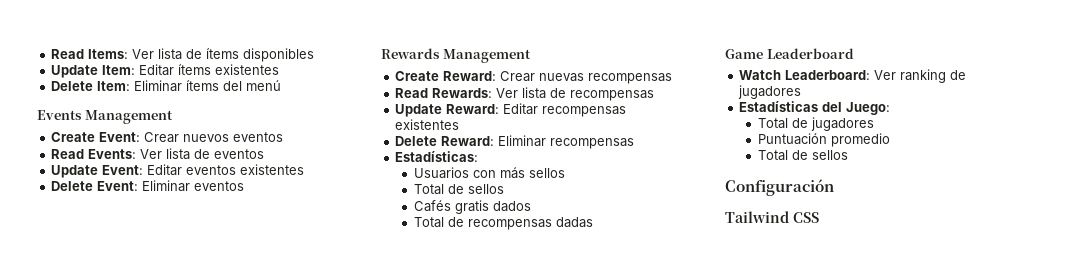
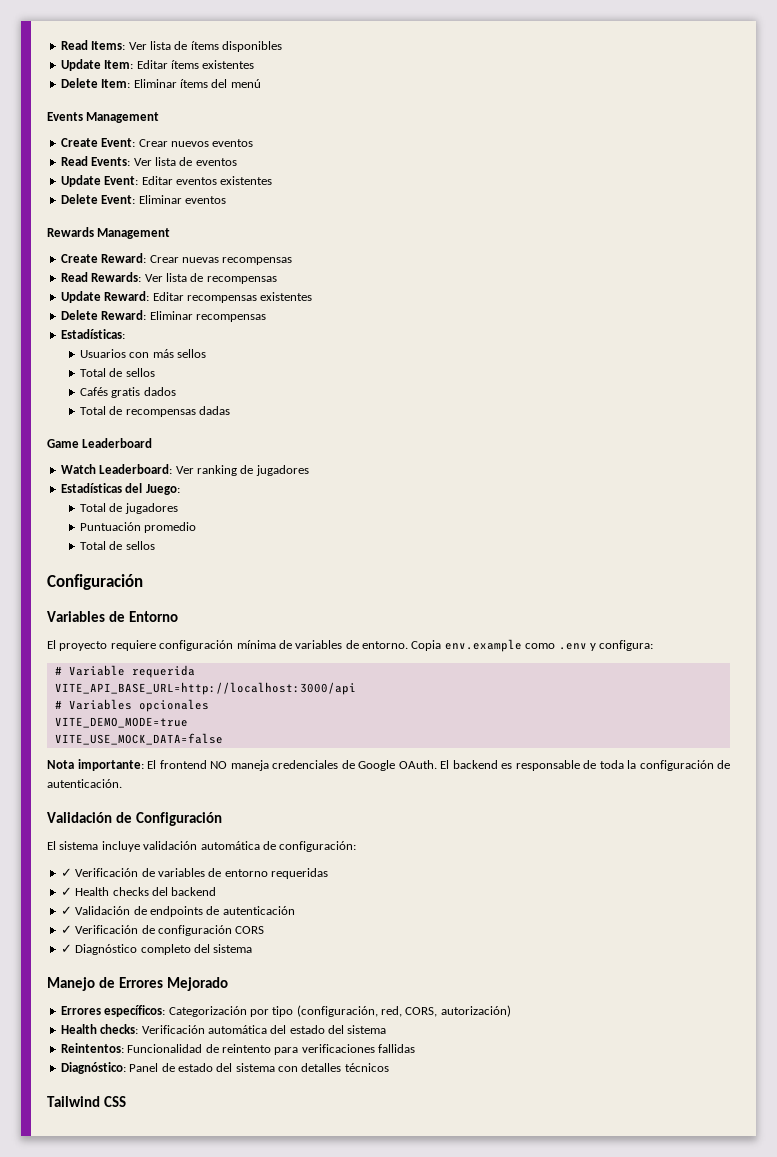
(834, 187) none -> [47,611,178,622] [47,639,654,652] [54,665,195,678] [54,682,356,695] [54,699,209,712] [54,717,188,728] [54,733,223,745] [47,759,730,771] [47,779,122,788] [47,812,222,826] [47,841,357,852] [60,868,328,879] [60,887,217,896] [60,906,295,917] [60,925,265,936] [60,944,253,955] [47,977,228,991] [60,1005,511,1017] [60,1024,387,1034] [60,1043,415,1055] [60,1062,389,1074] // Variables de Entorno // El proyecto requiere configuración mínima de variables de entorno. Copia env.example como .env y configura: // # Variable requerida // VITE_API_BASE_URL=http://localhost:3000/api // # Variables opcionales // VITE_DEMO_MODE=true // VITE_USE_MOCK_DATA=false // Nota importante: El frontend NO maneja credenciales de Google OAuth. El backend es responsable de toda la configuración de autenticación. // Validación de Configuración // El sistema incluye validación automática de configuración: // ✓ Verificación de variables de entorno requeridas // ✓ Health checks del backend // ✓ Validación de endpoints de autenticación // ✓ Verificación de configuración CORS // ✓ Diagnóstico completo del sistema // Manejo de Errores Mejorado // Errores específicos: Categorización por tipo (configuración, red, CORS, autorización) // Health checks: Verificación automática del estado del sistema // Reintentos: Funcionalidad de reintento para verificaciones fallidas // Diagnóstico: Panel de estado del sistema con detalles técnicos

